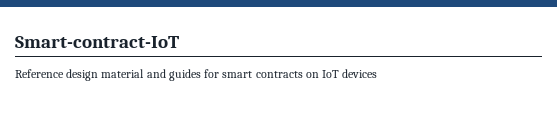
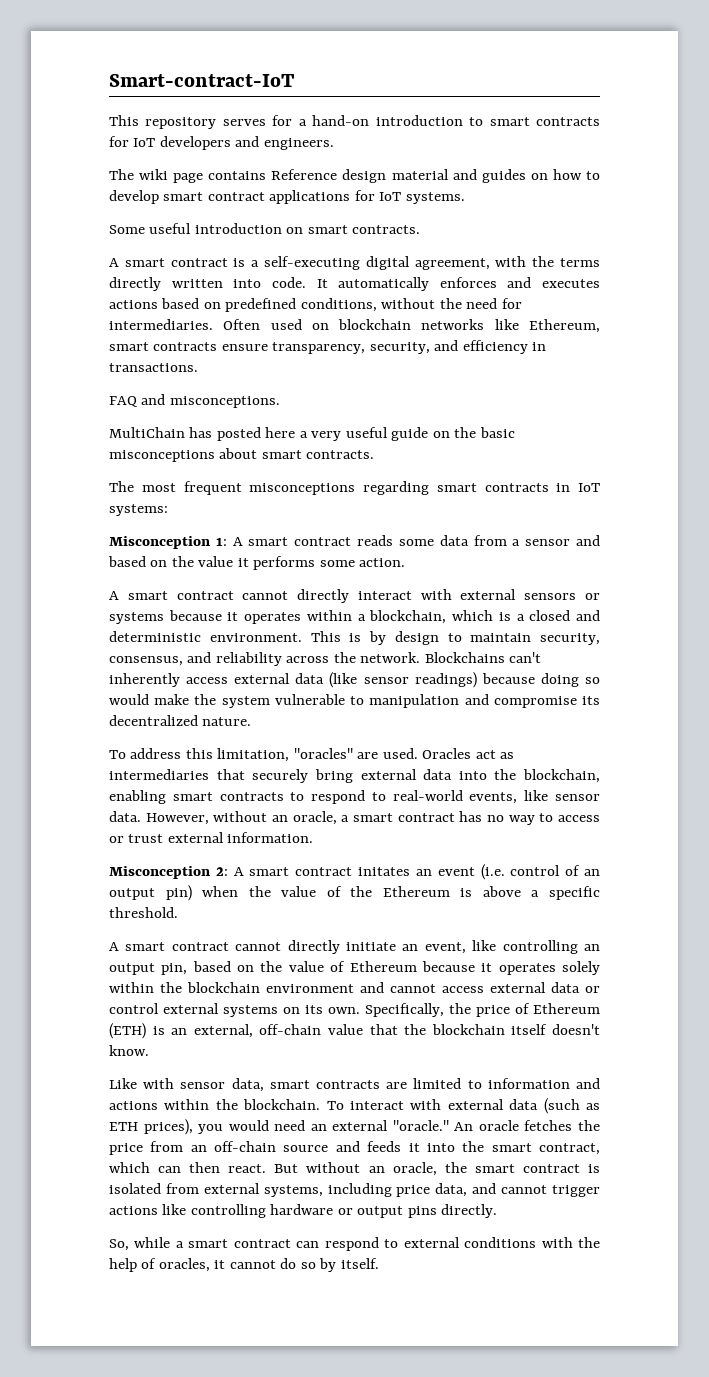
(179, 42) none -> [109,115,601,129] [109,136,334,150] [109,169,267,183] This repository serves for a hand-on introduction to smart contracts for IoT developers and engineers. // The wiki page contains
[204,69,378,78] for smart contracts on IoT devices -> [530,169,600,180] [109,190,465,204] [109,223,421,234] [109,256,600,270] [109,277,600,291] [109,298,522,312] [109,319,600,333] [109,340,547,354] [109,363,198,372] [109,394,280,408] [109,427,515,441] [109,448,375,462] [109,481,600,495] [109,504,168,516] [109,535,600,549] [108,556,406,570] [109,589,600,603] [109,610,600,624] [109,631,600,645] [109,652,542,666] [109,672,600,688] [109,694,600,708] [109,715,252,726] [109,748,515,762] [109,769,600,783] [109,790,600,804] [109,811,601,825] [109,832,314,843] [109,864,600,880] [109,885,601,901] [109,907,178,918] [109,940,600,954] [109,961,601,975] [109,982,600,993] [109,1003,600,1017] [109,1023,601,1039] [109,1045,149,1056] [109,1078,600,1092] [109,1098,600,1114] [109,1119,600,1135] [109,1141,600,1155] [109,1162,600,1176] [109,1183,601,1197] [109,1204,498,1218] [109,1237,600,1251] [109,1258,379,1272] on how to develop smart contract applications for IoT systems. // Some useful introduction on smart contracts. // A smart contract is a self-executing digital agreement, with the terms directly written into code. It automatically enforces and executes actions based on predefined conditions, without the need for intermediaries. Often used on blockchain networks like Ethereum, smart contracts ensure transparency, security, and efficiency in transactions. // FAQ and misconceptions. // MultiChain has posted here a very useful guide on the basic misconceptions about smart contracts. // The most frequent misconceptions regarding smart contracts in IoT systems: // Misconception 1: A smart contract reads some data from a sensor and based on the value it performs some action. // A smart contract cannot directly interact with external sensors or systems because it operates within a blockchain, which is a closed and deterministic environment. This is by design to maintain security, consensus, and reliability across the network. Blockchains can't inherently access external data (like sensor readings) because doing so would make the system vulnerable to manipulation and compromise its decentralized nature. // To address this limitation, "oracles" are used. Oracles act as intermediaries that securely bring external data into the blockchain, enabling smart contracts to respond to real-world events, like sensor data. However, without an oracle, a smart contract has no way to access or trust external information. // Misconception 2: A smart contract initates an event (i.e. control of an output pin) when the value of the Ethereum is above a specific threshold. // A smart contract cannot directly initiate an event, like controlling an output pin, based on the value of Ethereum because it operates solely within the blockchain environment and cannot access external data or control external systems on its own. Specifically, the price of Ethereum (ETH) is an external, off-chain value that the blockchain itself doesn't know. // Like with sensor data, smart contracts are limited to information and actions within the blockchain. To interact with external data (such as ETH prices), you would need an external "oracle." An oracle fetches the price from an off-chain source and feeds it into the smart contract, which can then react. But without an oracle, the smart contract is isolated from external systems, including price data, and cannot trigger actions like controlling hardware or output pins directly. // So, while a smart contract can respond to external conditions with the help of oracles, it cannot do so by itself.

